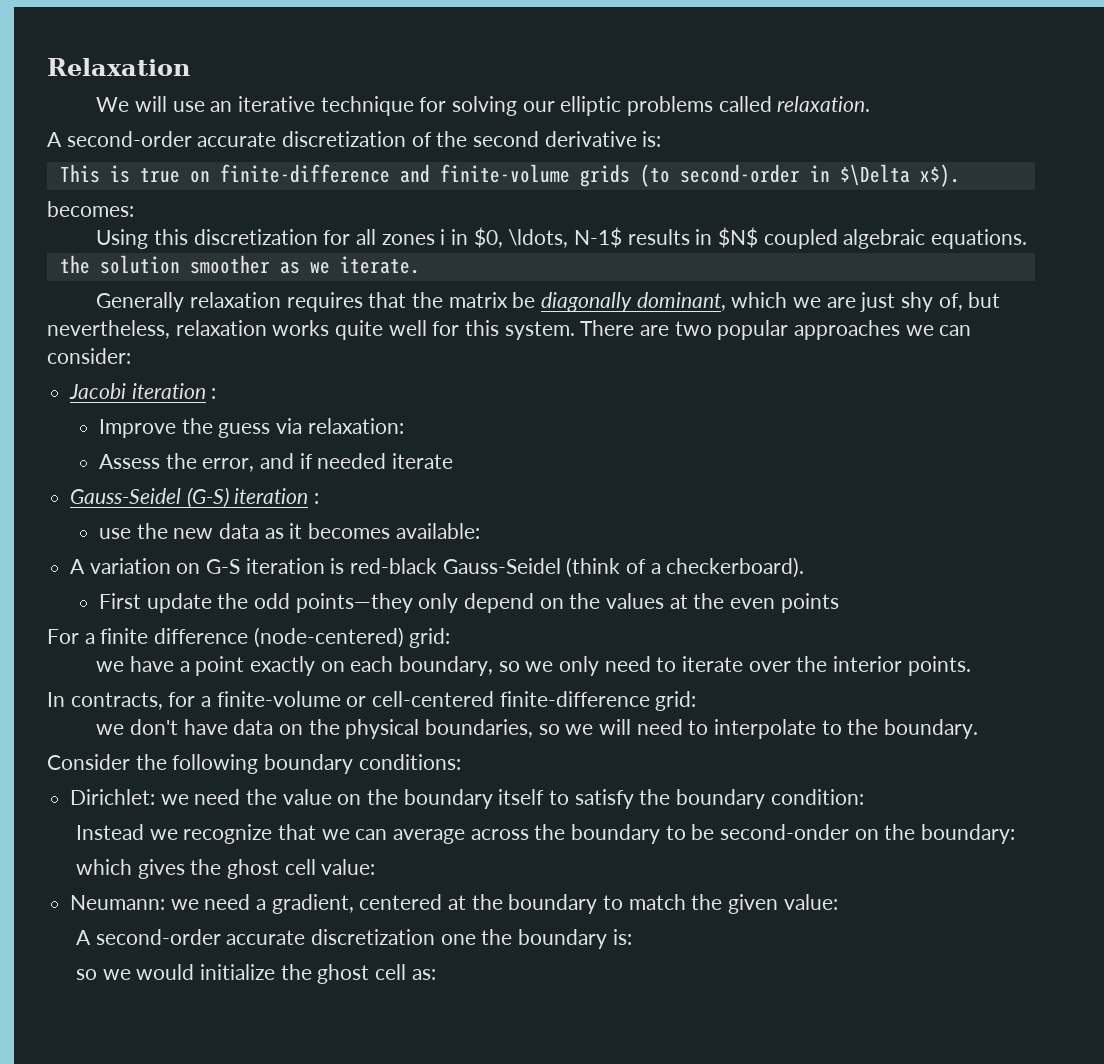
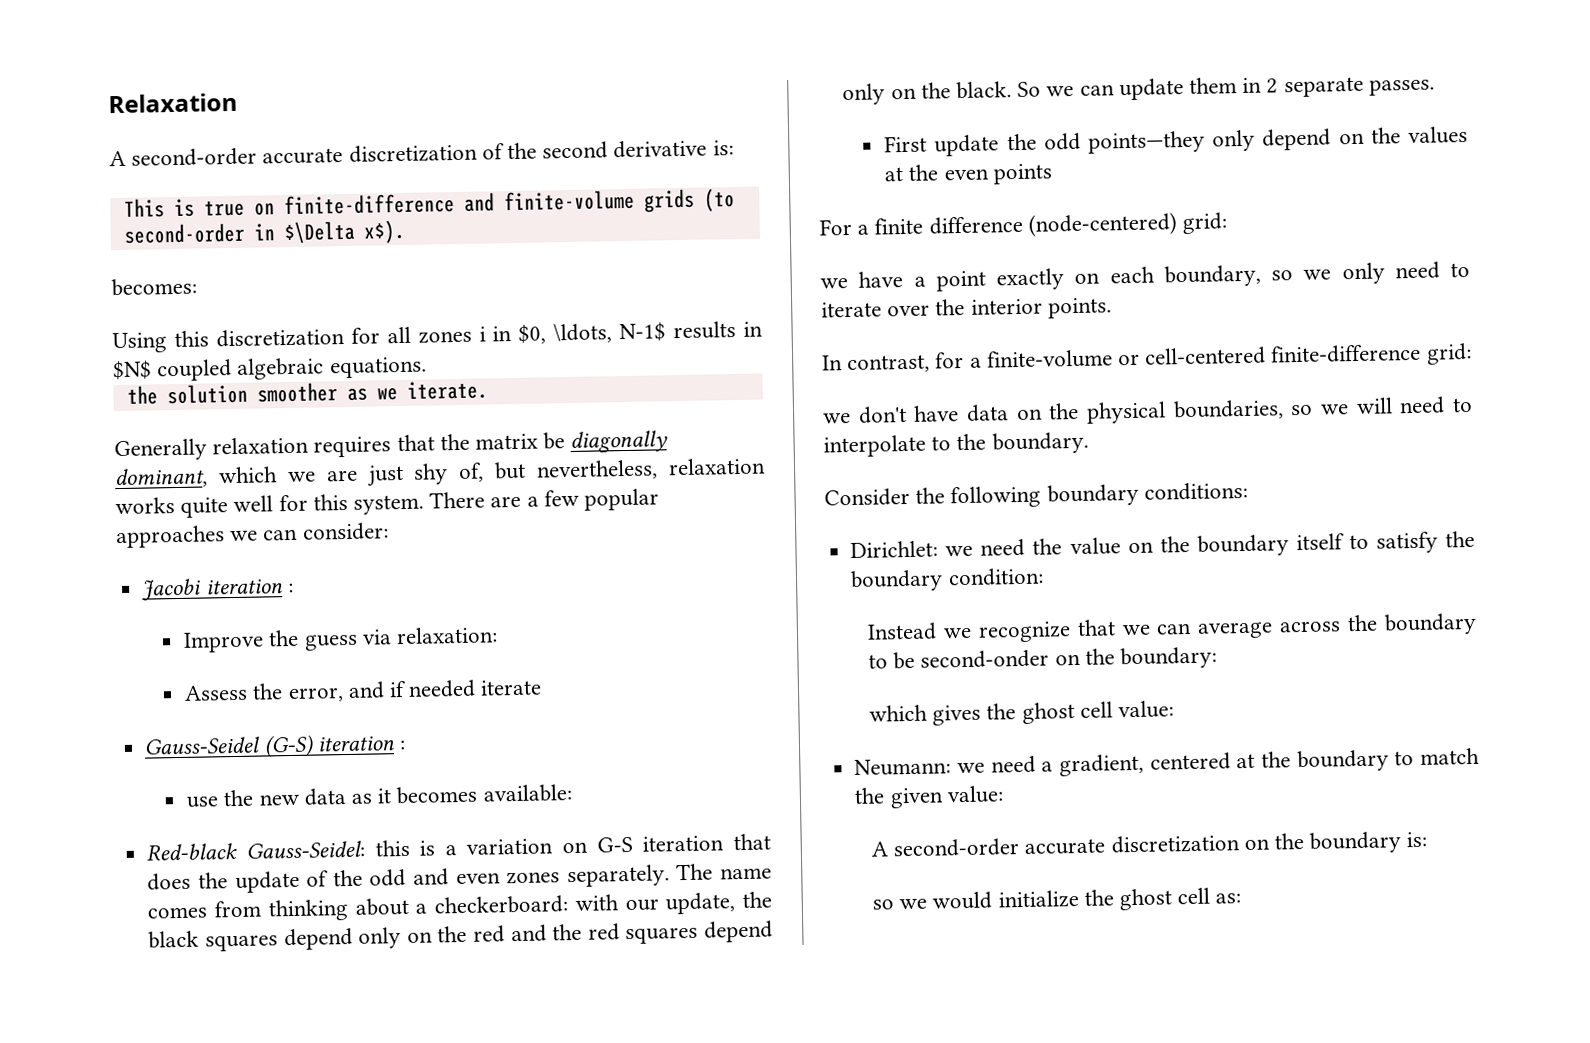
[96,96,871,116] // We will use an iterative technique for solving our elliptic problems called relaxation. -> (238, 103) none
[674,321,712,336] two -> [526,489,580,507] a few
[70,557,805,578] A variation on G-S iteration is red-black Gauss-Seidel (think of a checkerboard). -> [146,833,771,861] [147,863,772,894] [147,891,772,922] [148,920,774,952] [842,76,1435,106] Red-black Gauss-Seidel: this is a variation on G-S iteration that does the update of the odd and even zones separately. The name comes from thinking about a checkerboard: with our update, the black squares depend only on the red and the red squares depend only on the black. So we can update them in 2 separate passes.
[70,692,163,710] contracts, -> [847,354,931,374] contrast,
[440,934,476,945] one -> [1243,838,1270,851] on

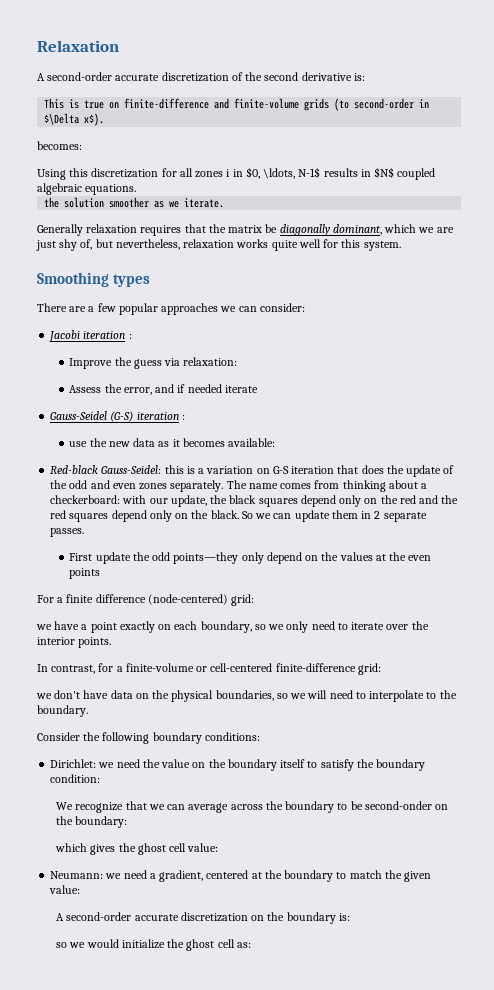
(425, 504) none -> [37,272,151,287] // Smoothing types //
[866,622,972,641] Instead we -> [56,802,74,810] We

